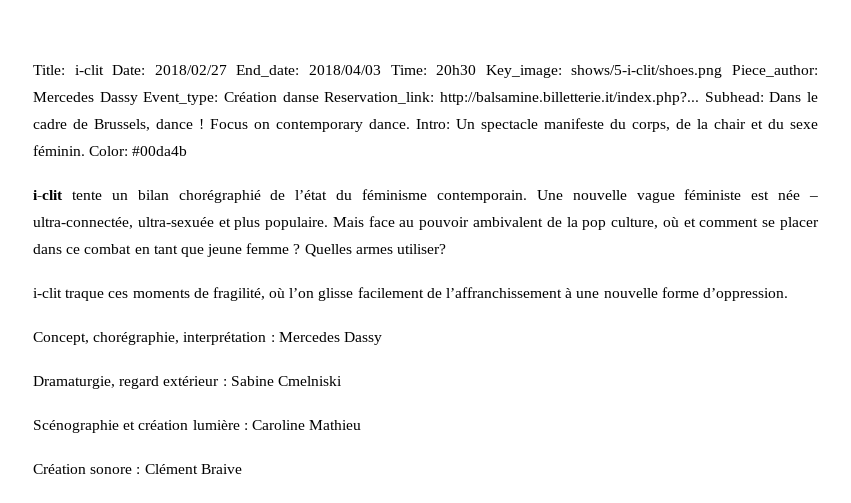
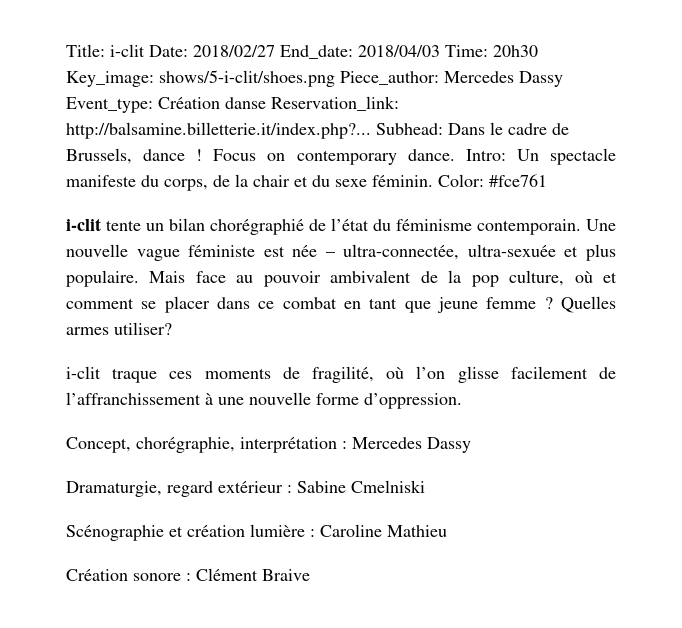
[132,146,188,156] #00da4b -> [489,174,547,187] #fce761

